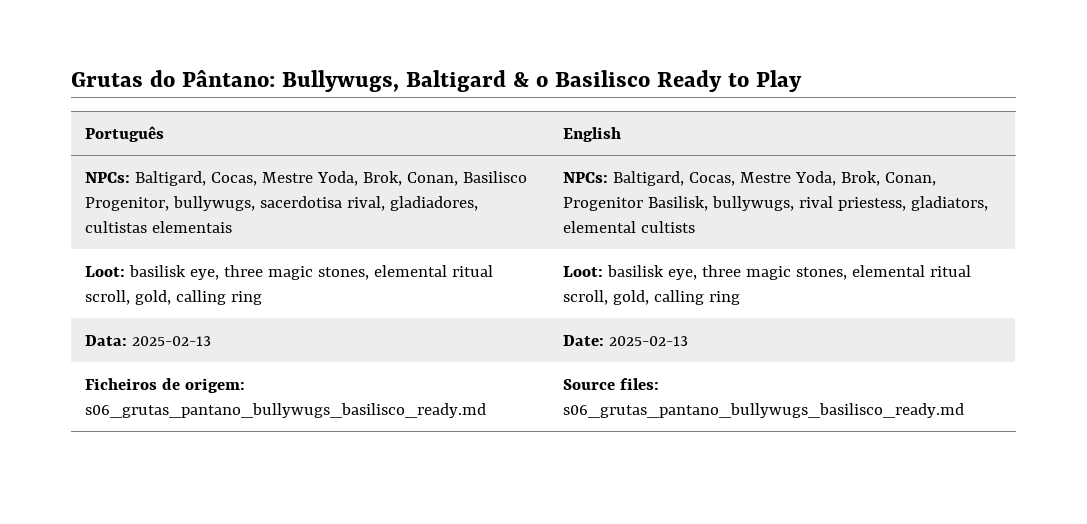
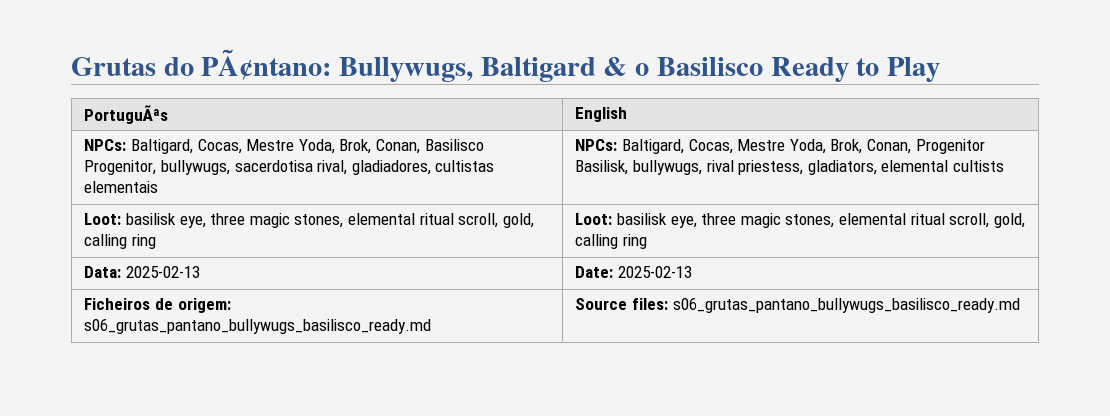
[182,69,276,87] Pântano: -> [201,49,332,80] PÃ¢ntano:
[85,126,165,142] Português -> [84,105,169,124] PortuguÃªs

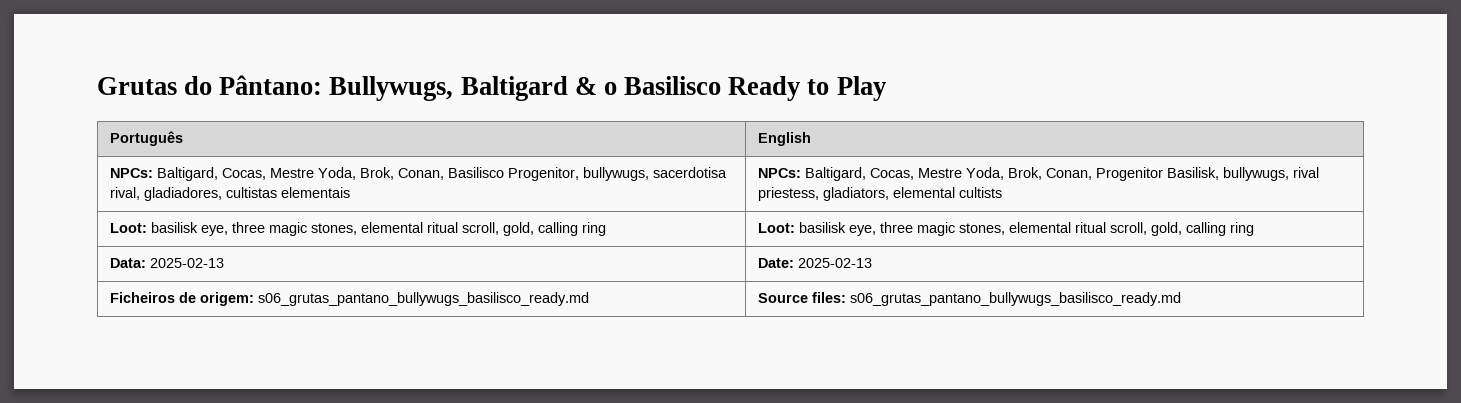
[201,49,332,80] PÃ¢ntano: -> [219,75,323,95] Pântano:
[84,105,169,124] PortuguÃªs -> [109,131,183,146] Português

